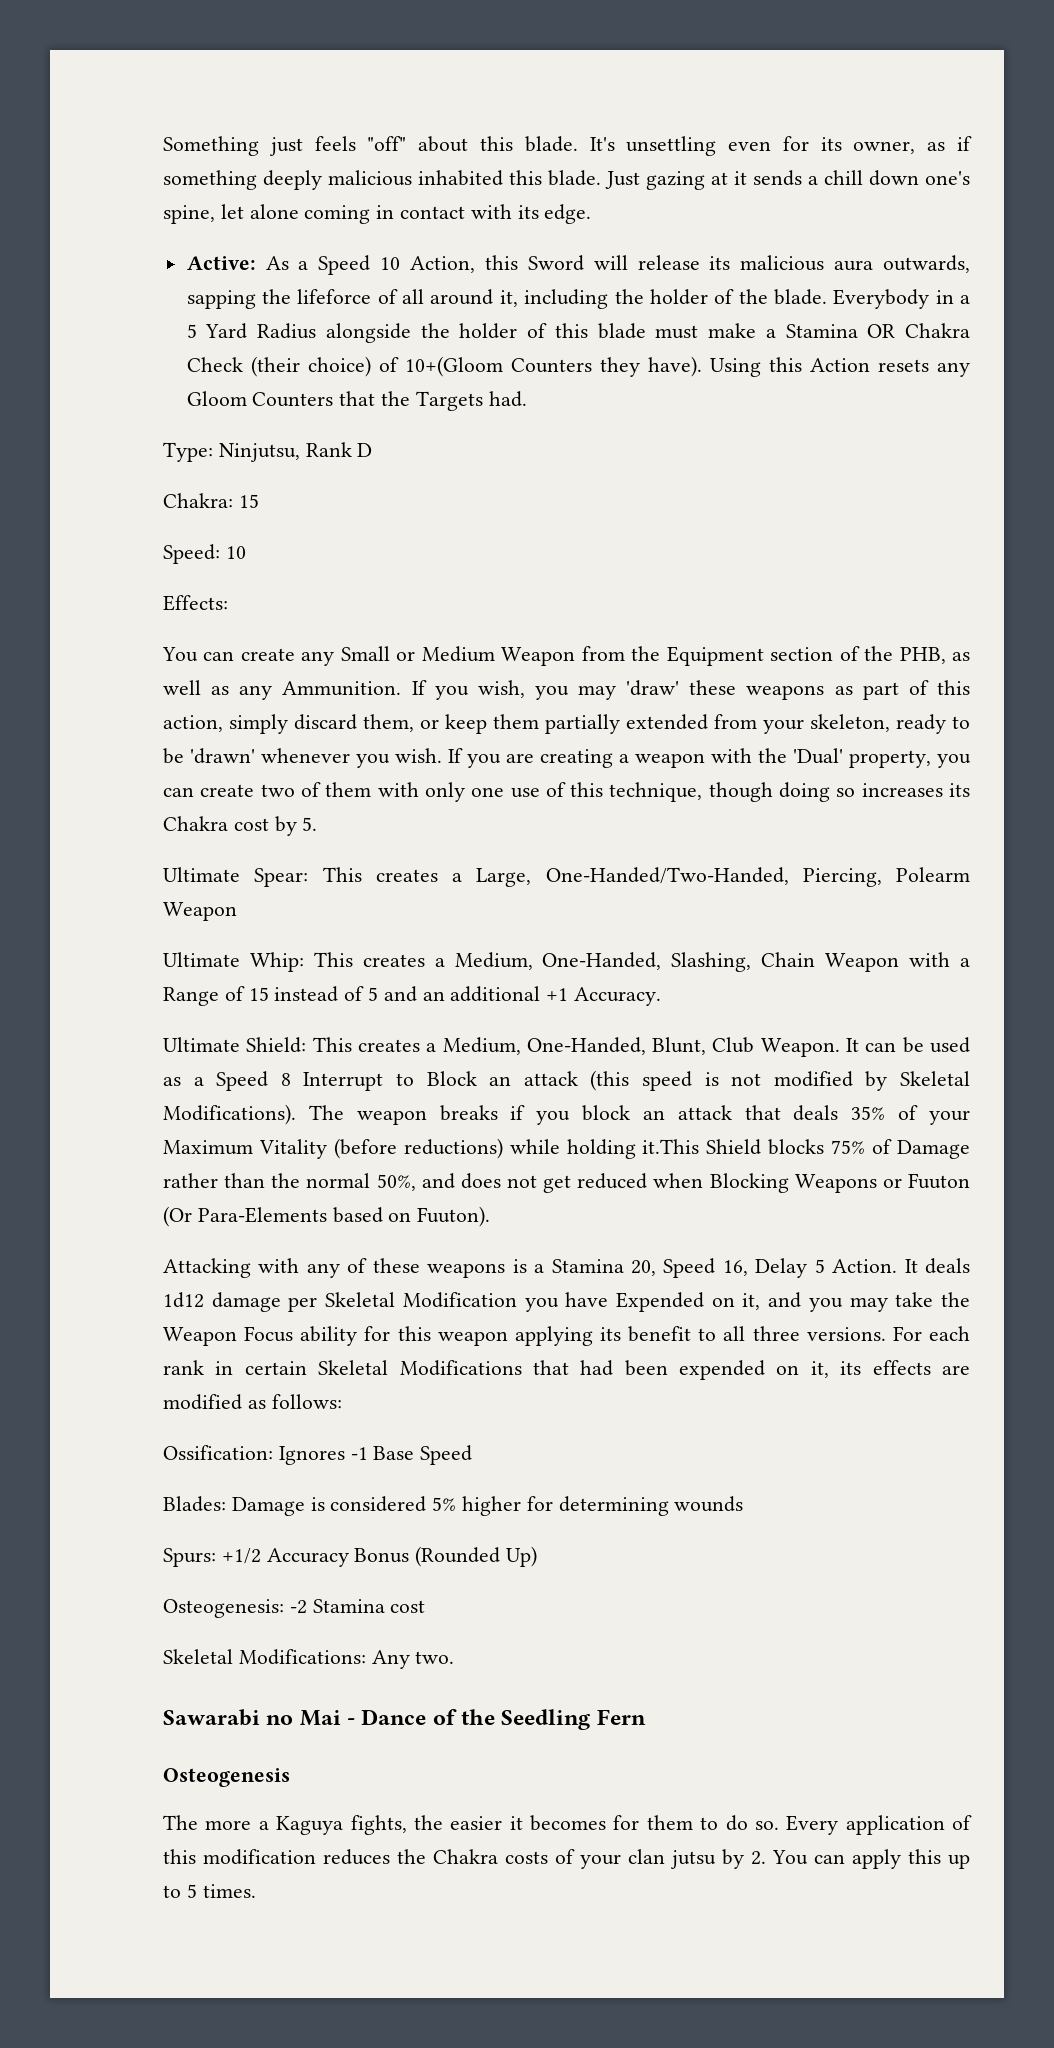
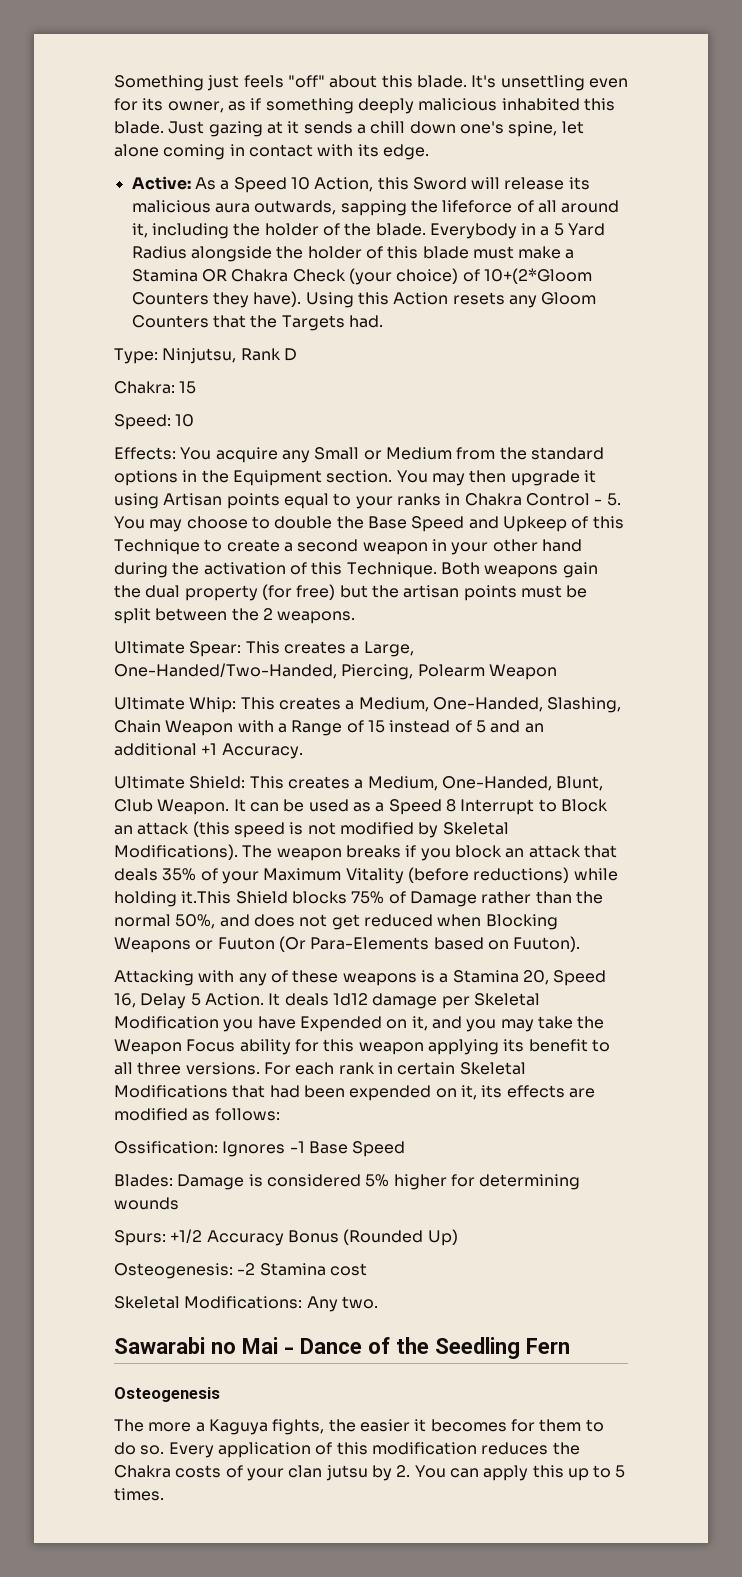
[250,356,300,377] (their -> [348,268,392,285] (your
[404,356,503,377] 10+(Gloom -> [483,268,592,284] 10+(2*Gloom
[162,647,295,662] // You can create -> [180,447,278,463] You acquire
[501,647,576,666] Weapon -> (452, 453) none
[666,646,970,666] [163,680,970,700] [163,714,970,734] [163,748,971,768] [163,782,970,802] [163,816,318,836] Equipment section of the PHB, as well as any Ammunition. If you wish, you may 'draw' these weapons as part of this action, simply discard them, or keep them partially extended from your skeleton, ready to be 'drawn' whenever you wish. If you are creating a weapon with the 'Dual' property, you can create two of them with only one use of this technique, though doing so increases its Chakra cost by 5. -> [530,447,604,460] [114,470,596,486] [114,493,621,509] [114,516,624,532] [114,539,582,555] [114,562,598,578] [114,584,588,601] [114,608,356,624] standard options in the Equipment section. You may then upgrade it using Artisan points equal to your ranks in Chakra Control - 5. You may choose to double the Base Speed and Upkeep of this Technique to create a second weapon in your other hand during the activation of this Technique. Both weapons gain the dual property (for free) but the artisan points must be split between the 2 weapons.

